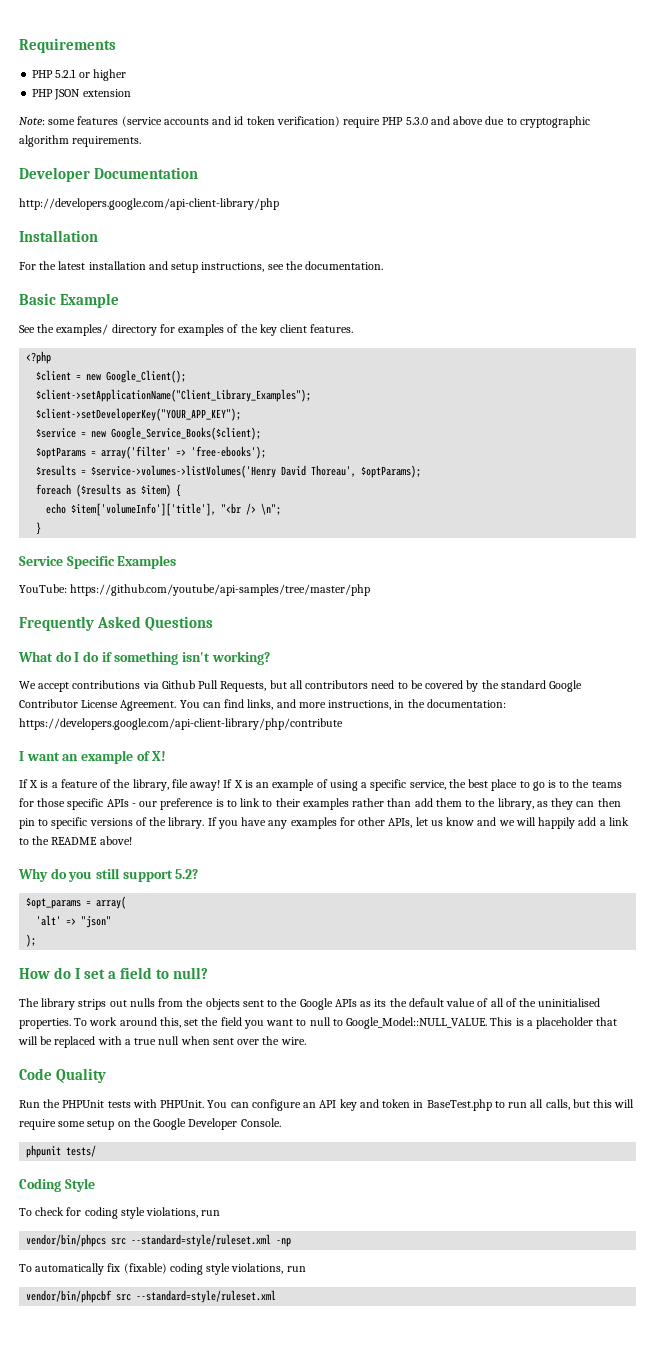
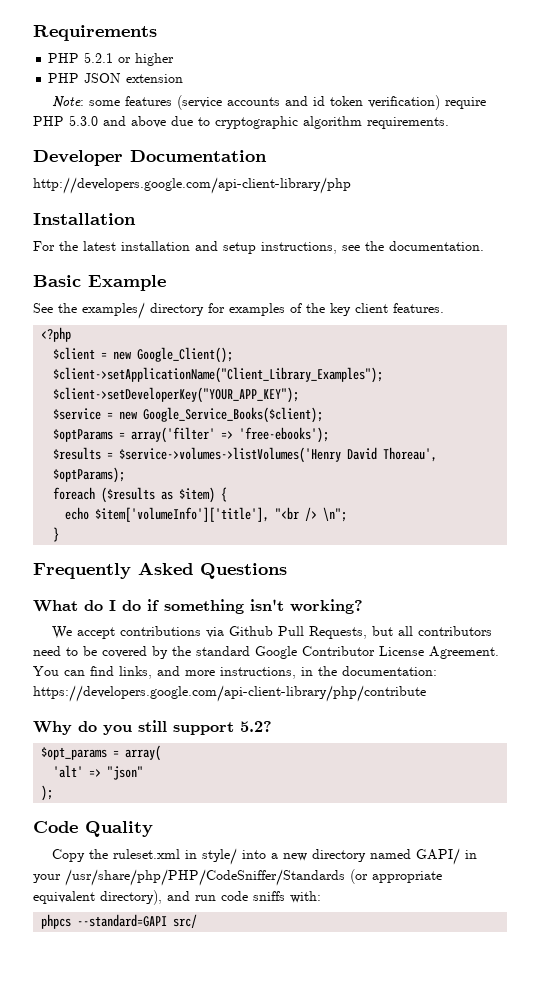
[19,555,177,569] [19,584,371,596] // Service Specific Examples // YouTube: https://github.com/youtube/api-samples/tree/master/php -> (60, 534) none
[19,750,167,764] [19,779,622,791] [19,798,621,810] [19,817,629,829] [19,836,132,845] // I want an example of X! // If X is a feature of the library, file away! If X is an example of using a specific service, the best place to go is to the teams for those specific APIs - our preference is to link to their examples rather than add them to the library, as they can then pin to specific versions of the library. If you have any examples for other APIs, let us know and we will happily add a link to the README above! -> (426, 693) none
[19,967,209,979] [19,998,601,1010] [19,1017,618,1029] [18,1036,306,1048] [19,1068,107,1083] [19,1099,635,1111] [19,1118,281,1130] [26,1145,97,1158] [19,1178,95,1192] [19,1207,221,1219] [26,1234,292,1247] [19,1263,306,1275] [26,1290,277,1303] How do I set a field to null? // The library strips out nulls from the objects sent to the Google APIs as its the default value of all of the uninitialised properties. To work around this, set the field you want to null to Google_Model::NULL_VALUE. This is a placeholder that will be replaced with a true null when sent over the wire. // Code Quality // Run the PHPUnit tests with PHPUnit. You can configure an API key and token in BaseTest.php to run all calls, but this will require some setup on the Google Developer Console. // phpunit tests/ // Coding Style // To check for coding style violations, run // vendor/bin/phpcs src --standard=style/ruleset.xml -np // To automatically fix (fixable) coding style violations, run // vendor/bin/phpcbf src --standard=style/ruleset.xml -> [33,821,153,837] [52,848,478,865] [33,869,442,886] [33,890,321,905] [41,914,198,929] Code Quality // Copy the ruleset.xml in style/ into a new directory named GAPI/ in your /usr/share/php/PHP/CodeSniffer/Standards (or appropriate equivalent directory), and run code sniffs with: // phpcs --standard=GAPI src/

